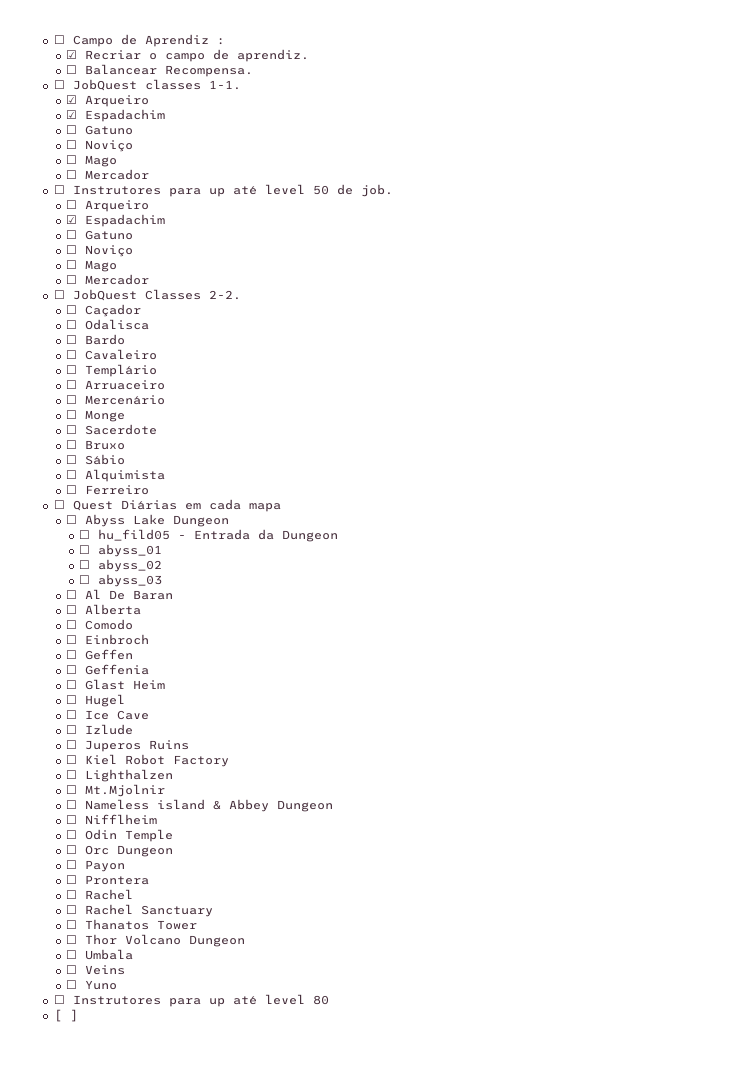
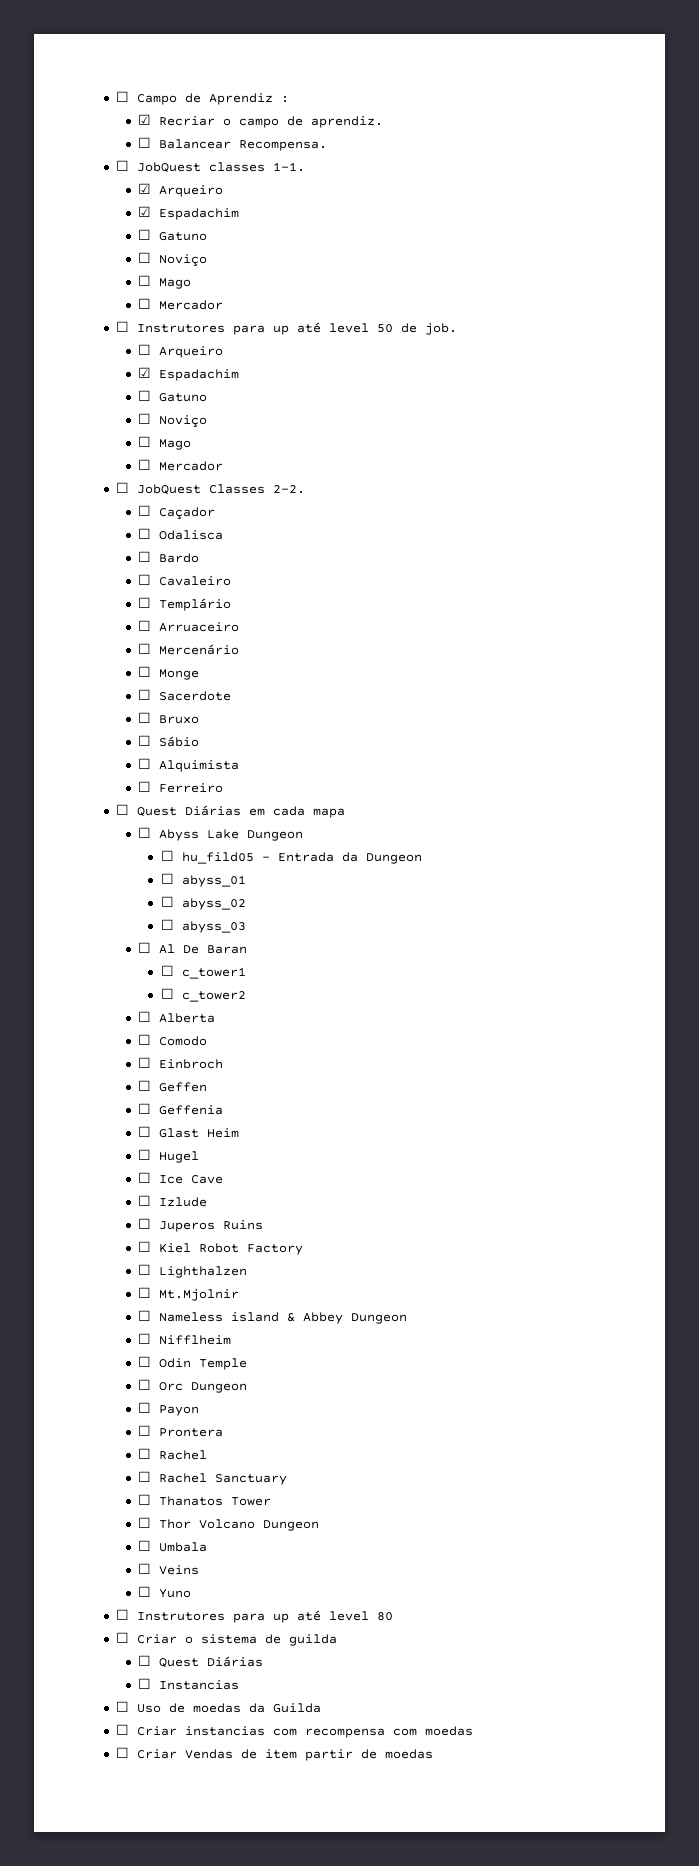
(174, 595) none -> [160,965,246,979] [160,988,246,1002] // ☐ c_tower1 // ☐ c_tower2
[53,1009,78,1022] [ ] -> [115,1632,337,1646] [138,1655,264,1668] [138,1678,240,1690] [115,1701,321,1713] [115,1724,473,1738] [115,1747,433,1761] ☐ Criar o sistema de guilda // ☐ Quest Diárias // ☐ Instancias // ☐ Uso de moedas da Guilda // ☐ Criar instancias com recompensa com moedas // ☐ Criar Vendas de item partir de moedas

